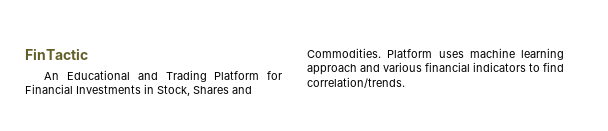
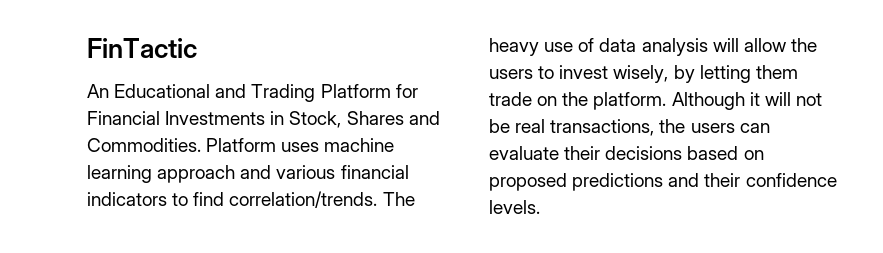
(405, 82) none -> [382,192,415,206] [489,38,817,56] [489,65,798,83] [489,92,822,110] [489,119,770,136] [489,146,764,160] [489,173,837,191] [489,200,540,214] The heavy use of data analysis will allow the users to invest wisely, by letting them trade on the platform. Although it will not be real transactions, the users can evaluate their decisions based on proposed predictions and their confidence levels.

